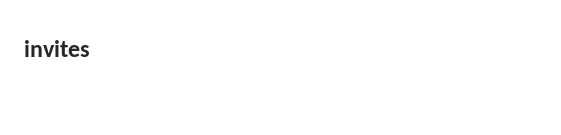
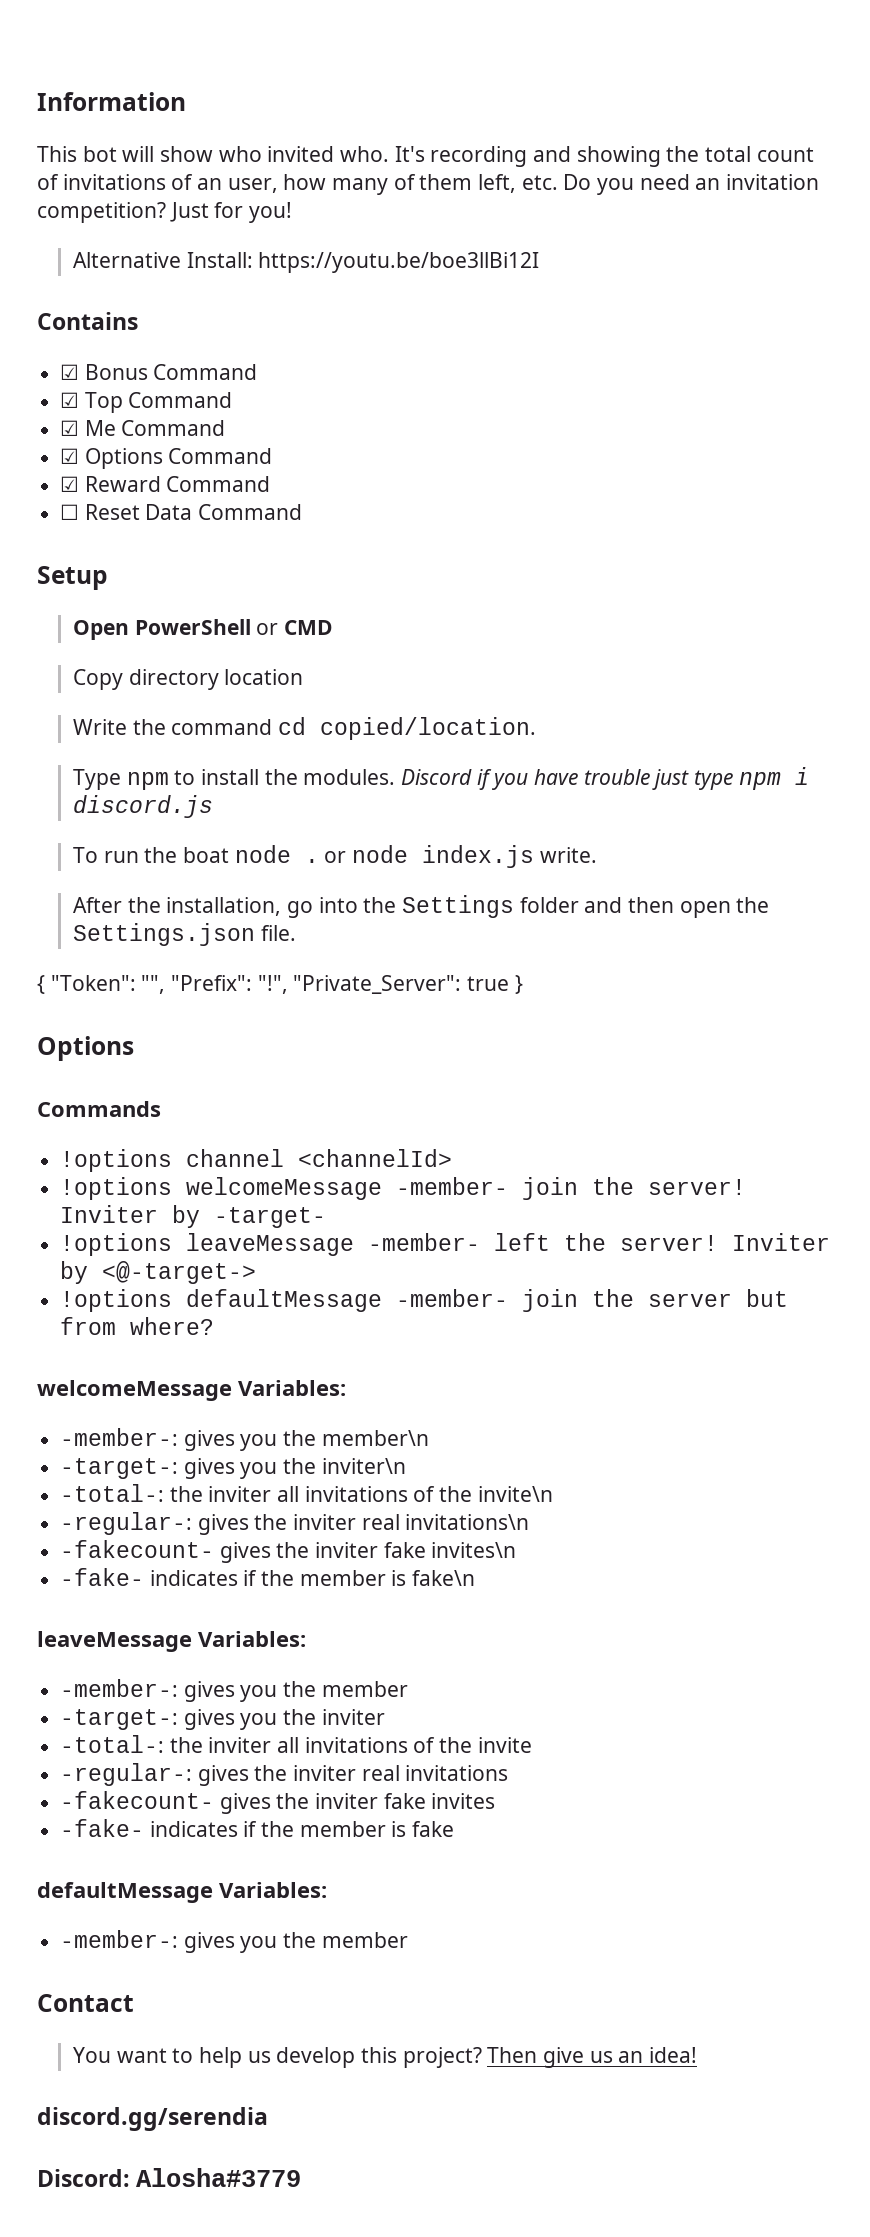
[24,40,90,57] invites -> [37,92,186,111] [37,146,814,167] [37,174,820,195] [37,202,293,223] [72,252,540,273] [37,312,138,330] [60,364,258,380] [60,392,233,413] [60,420,226,436] [60,448,273,469] [60,476,271,492] [60,504,303,520] [37,566,108,590] [72,619,333,640] [72,669,304,690] [72,717,536,740] [72,767,809,790] [72,795,213,818] [72,845,597,868] [72,895,770,918] [72,923,296,946] [37,975,523,994] [37,1036,134,1061] [37,1101,161,1117] [60,1149,453,1172] [60,1177,747,1200] [60,1205,327,1228] [60,1233,831,1256] [60,1261,257,1284] [60,1289,789,1312] [60,1317,215,1335] [37,1380,346,1401] [60,1428,429,1451] [60,1458,406,1479] [60,1484,553,1502] [60,1512,530,1535] [60,1540,517,1563] [60,1568,476,1586] [37,1631,306,1652] [60,1679,408,1702] [60,1709,385,1730] [60,1735,532,1753] [60,1763,509,1786] [60,1791,496,1814] [60,1819,455,1837] [37,1882,327,1903] [60,1930,408,1953] [37,1994,134,2012] [72,2047,697,2068] [37,2107,268,2131] [37,2168,302,2187] Information // This bot will show who invited who. It's recording and showing the total count of invitations of an user, how many of them left, etc. Do you need an invitation competition? Just for you! // Alternative Install: https://youtu.be/boe3llBi12I // Contains // ☑ Bonus Command // ☑ Top Command // ☑ Me Command // ☑ Options Command // ☑ Reward Command // ☐ Reset Data Command // Setup // Open PowerShell or CMD // Copy directory location // Write the command cd copied/location. // Type npm to install the modules. Discord if you have trouble just type npm i discord.js // To run the boat node . or node index.js write. // After the installation, go into the Settings folder and then open the Settings.json file. // { "Token": "", "Prefix": "!", "Private_Server": true } // Options // Commands // !options channel <channelId> // !options welcomeMessage -member- join the server! Inviter by -target- // !options leaveMessage -member- left the server! Inviter by <@-target-> // !options defaultMessage -member- join the server but from where? // welcomeMessage Variables: // -member-: gives you the member\n // -target-: gives you the inviter\n // -total-: the inviter all invitations of the invite\n // -regular-: gives the inviter real invitations\n // -fakecount- gives the inviter fake invites\n // -fake- indicates if the member is fake\n // leaveMessage Variables: // -member-: gives you the member // -target-: gives you the inviter // -total-: the inviter all invitations of the invite // -regular-: gives the inviter real invitations // -fakecount- gives the inviter fake invites // -fake- indicates if the member is fake // defaultMessage Variables: // -member-: gives you the member // Contact // You want to help us develop this project? Then give us an idea! // discord.gg/serendia // Discord: Alosha#3779

